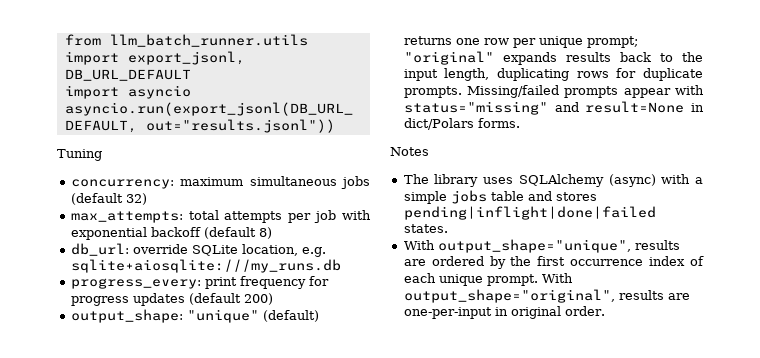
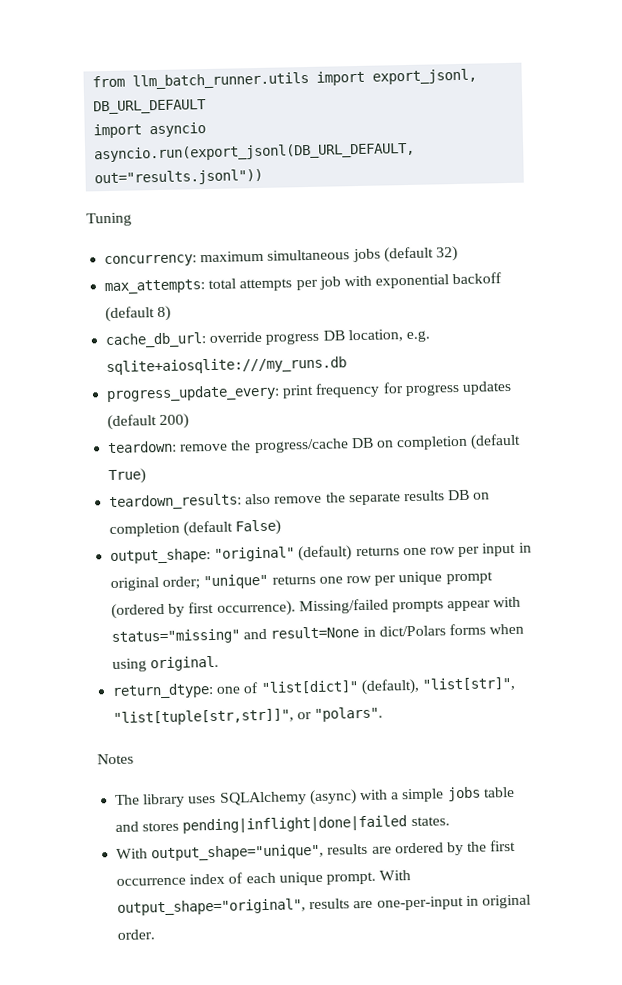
[70,243,238,256] db_url: override SQLite -> [105,330,345,349] cache_db_url: override progress DB
[70,278,201,289] progress_every: -> [106,384,281,403] progress_update_every:
(273, 299) none -> [107,433,522,454] [108,468,147,485] [109,489,491,511] [109,519,282,538] // teardown: remove the progress/cache DB on completion (default True) // teardown_results: also remove the separate results DB on completion (default False)
[186,309,259,323] "unique" -> [214,546,296,562] "original"
[538,36,638,48] [403,51,703,65] [403,68,703,81] [403,86,462,98] unique prompt; "original" expands results back to the input length, duplicating rows for duplicate prompts. -> [482,542,532,557] [110,571,493,592] [111,600,296,620] input in original order; "unique" returns one row per unique prompt (ordered by first occurrence).
[477,118,520,128] forms. -> [448,623,525,636] [112,655,220,673] [112,676,516,700] [113,706,384,727] forms when using original. // return_dtype: one of "list[dict]" (default), "list[str]", "list[tuple[str,str]]", or "polars".

